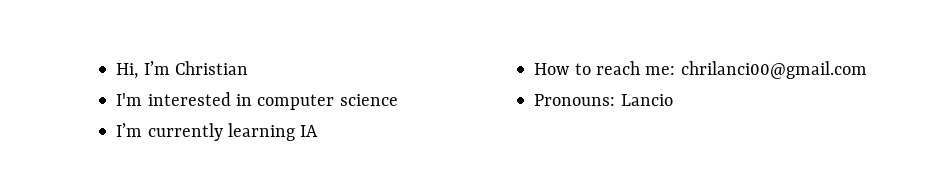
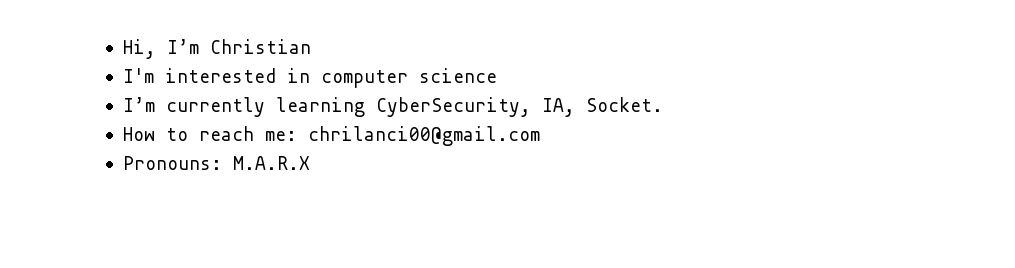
[300,125,319,137] IA -> [375,97,663,117] CyberSecurity, IA, Socket.
[620,94,673,106] Lancio -> [232,156,310,170] M.A.R.X

